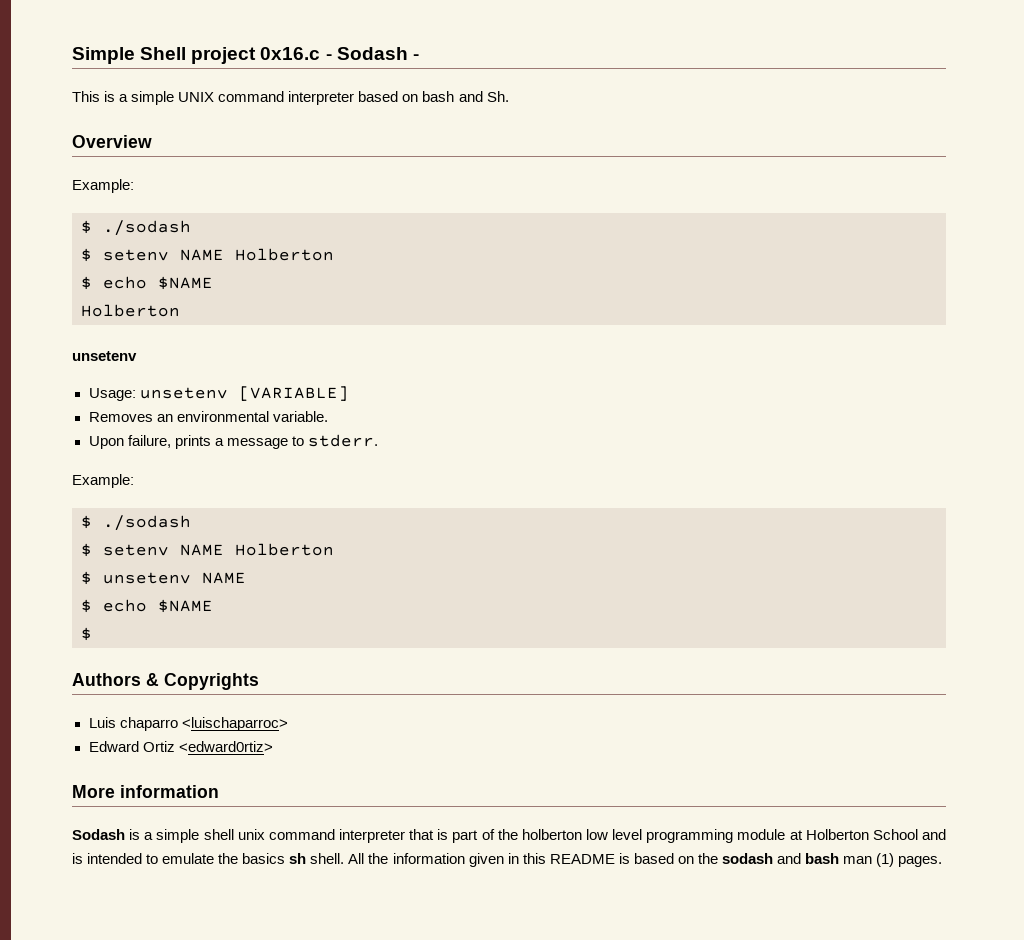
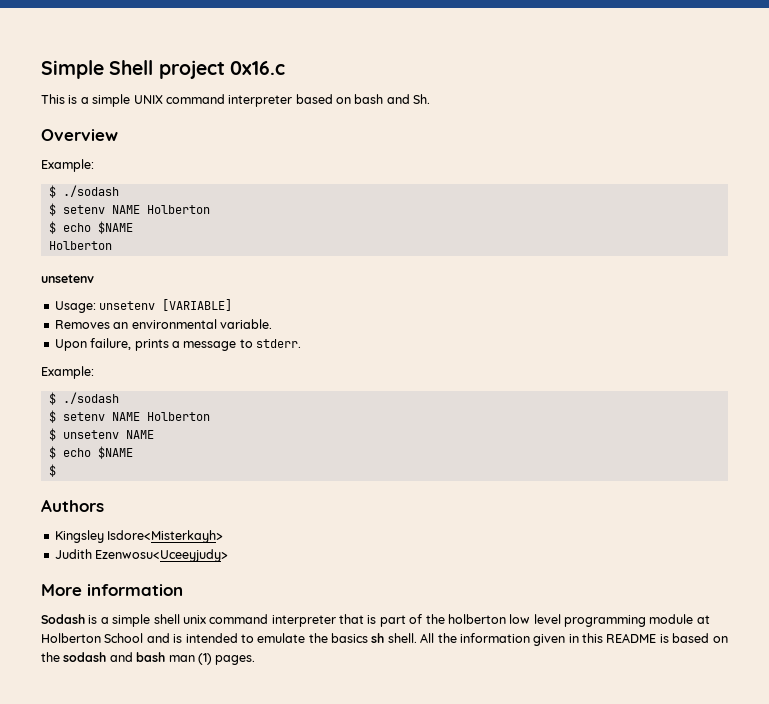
[325,47,419,60] - Sodash - -> (285, 68) none
[146,673,259,690] [88,717,288,731] [88,741,273,752] & Copyrights // Luis chaparro <luischaparroc> // Edward Ortiz <edward0rtiz> -> [54,530,224,543] [54,549,229,562] // Kingsley Isdore<Misterkayh> // Judith Ezenwosu<Uceeyjudy>

